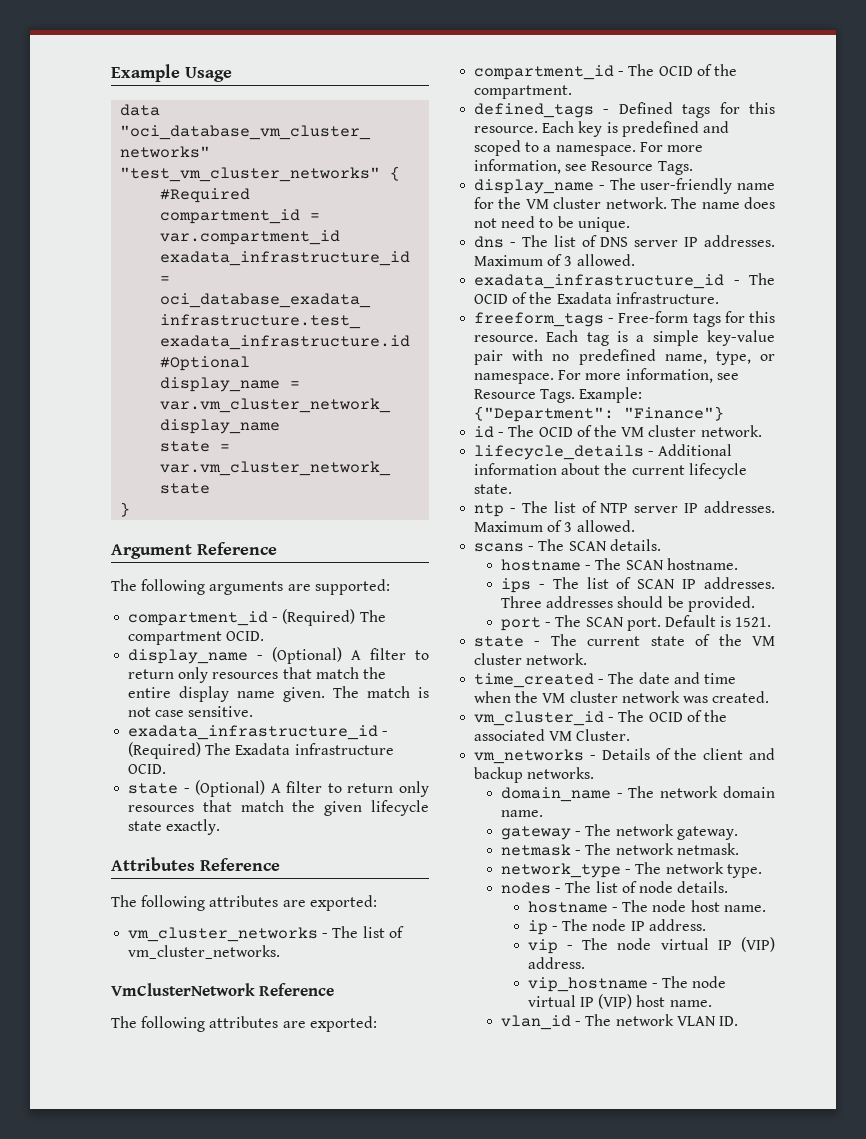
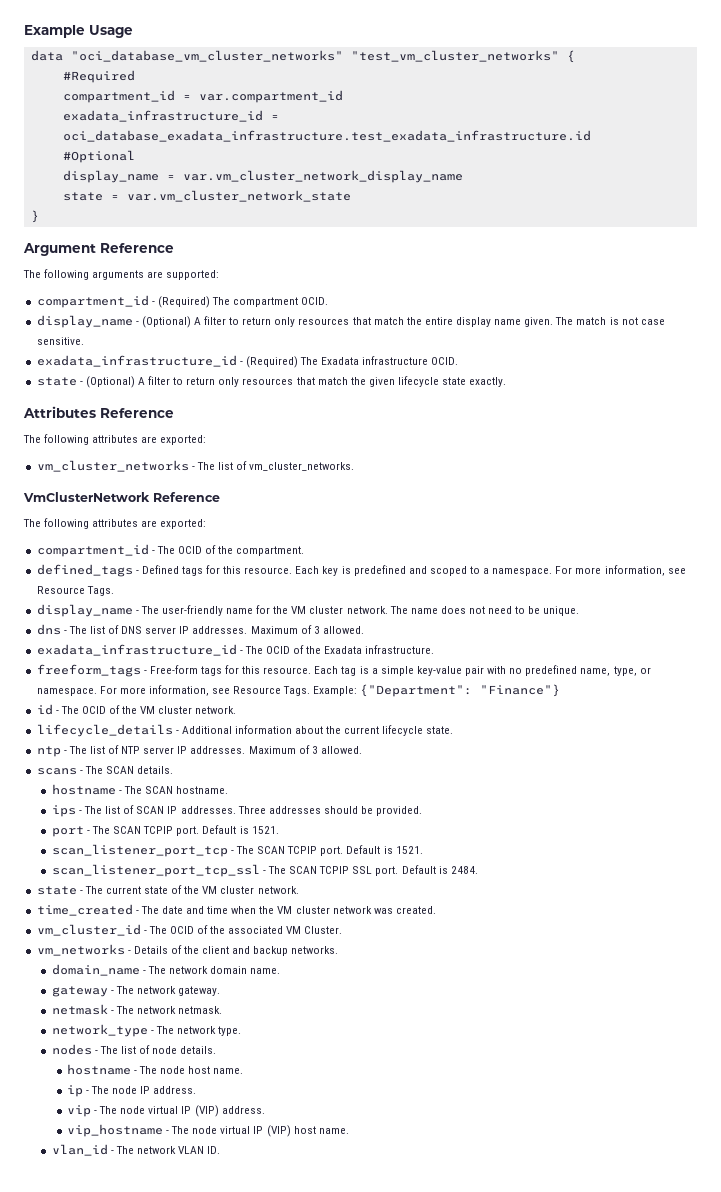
[626,615,772,631] port. Default is 1521. -> [143,825,279,836] [51,844,423,857] [51,864,478,877] TCPIP port. Default is 1521. // scan_listener_port_tcp - The SCAN TCPIP port. Default is 1521. // scan_listener_port_tcp_ssl - The SCAN TCPIP SSL port. Default is 2484.

